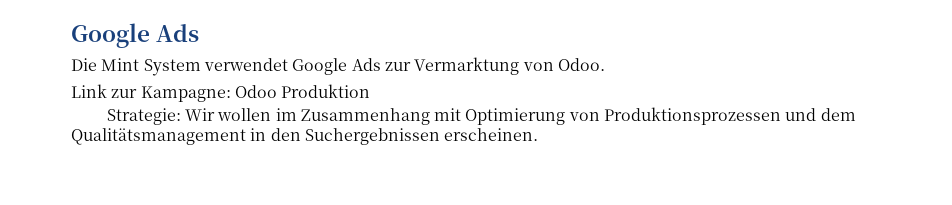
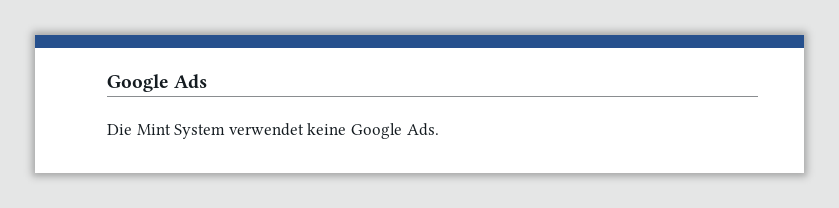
[292,57,605,75] [71,84,371,102] [106,107,856,125] [71,128,539,145] Google Ads zur Vermarktung von Odoo. // Link zur Kampagne: Odoo Produktion // Strategie: Wir wollen im Zusammenhang mit Optimierung von Produktionsprozessen und dem Qualitätsmanagement in den Suchergebnissen erscheinen. -> [307,123,439,139] keine Google Ads.

